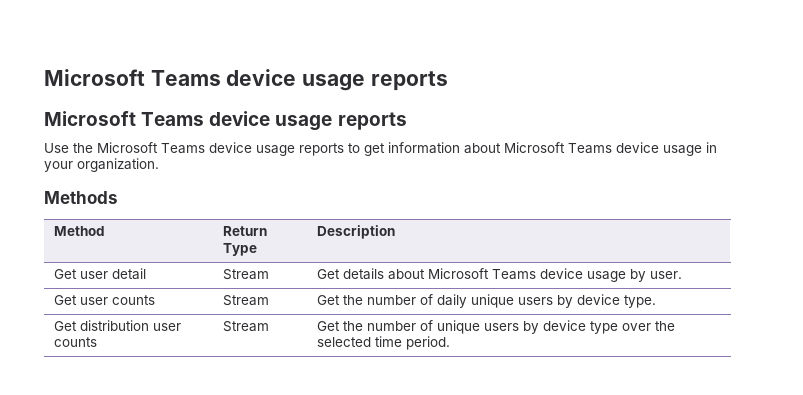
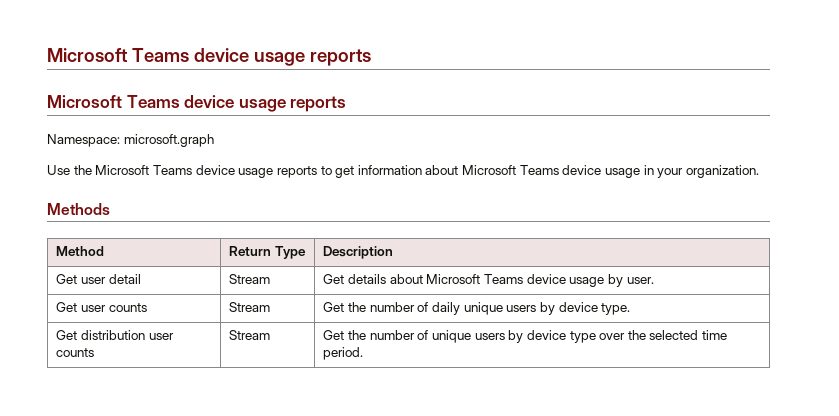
(407, 121) none -> [47,134,214,147] // Namespace: microsoft.graph

